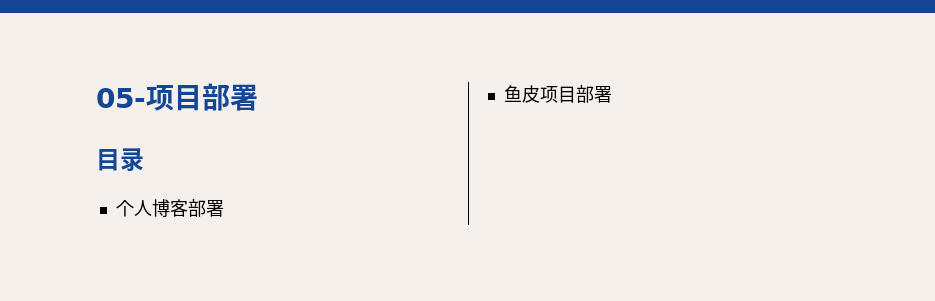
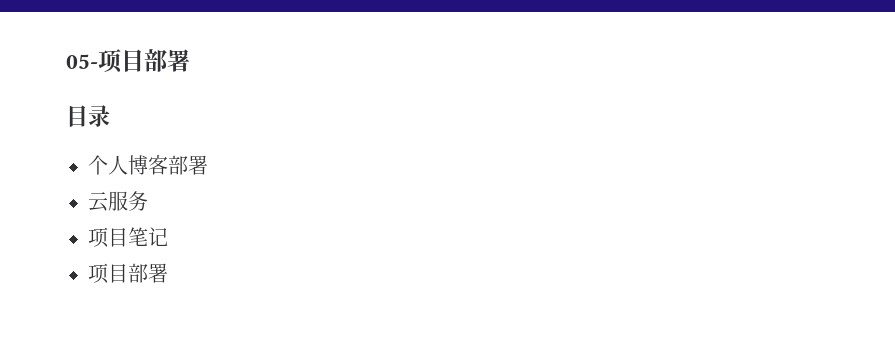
[503,85,540,103] 鱼皮 -> [88,191,148,212] [88,227,168,248] 云服务 // 项目笔记 //

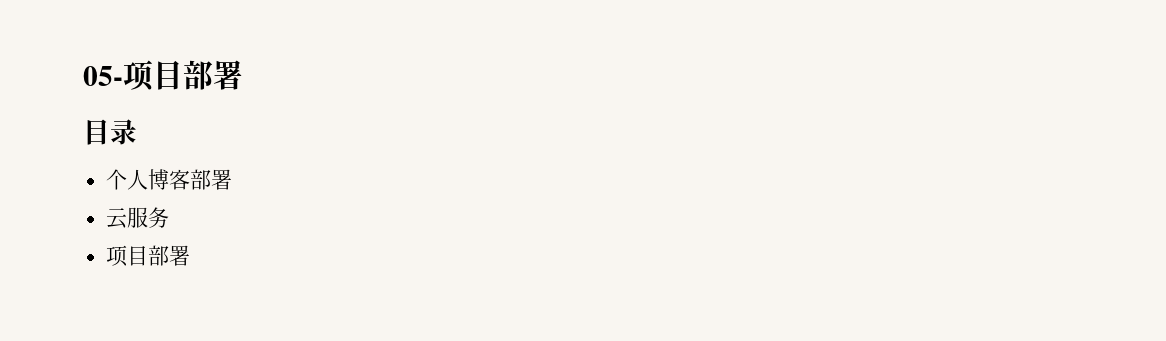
[88,227,168,248] // 项目笔记 -> (170, 217) none

